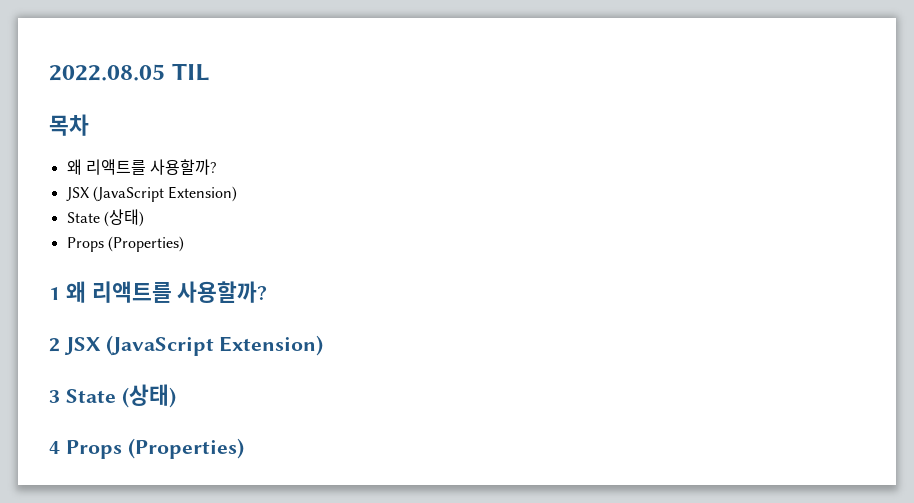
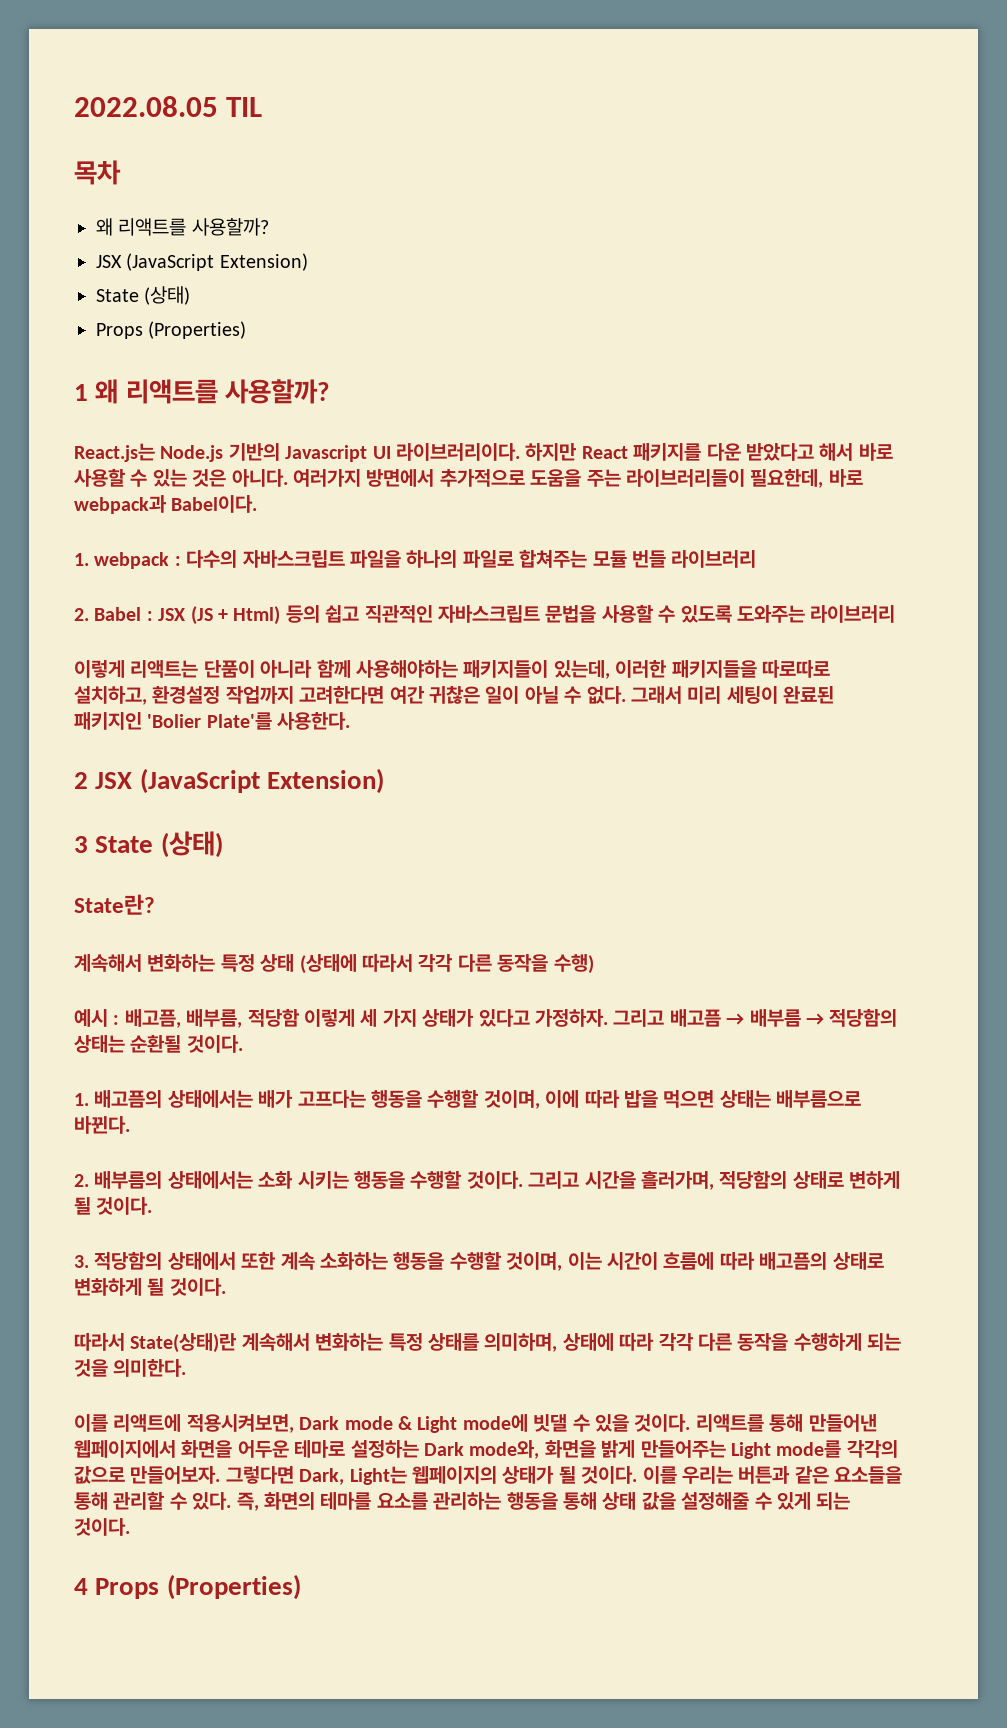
(268, 292) none -> [74,443,893,462] [74,468,863,488] [74,495,258,514] [74,549,757,569] [74,604,896,625] [74,659,830,679] [74,685,835,705] [74,712,351,730] // React.js는 Node.js 기반의 Javascript UI 라이브러리이다. 하지만 React 패키지를 다운 받았다고 해서 바로 사용할 수 있는 것은 아니다. 여러가지 방면에서 추가적으로 도움을 주는 라이브러리들이 필요한데, 바로 webpack과 Babel이다. // 1. webpack : 다수의 자바스크립트 파일을 하나의 파일로 합쳐주는 모듈 번들 라이브러리 // 2. Babel : JSX (JS + Html) 등의 쉽고 직관적인 자바스크립트 문법을 사용할 수 있도록 도와주는 라이브러리 // 이렇게 리액트는 단품이 아니라 함께 사용해야하는 패키지들이 있는데, 이러한 패키지들을 따로따로 설치하고, 환경설정 작업까지 고려한다면 여간 귀찮은 일이 아닐 수 없다. 그래서 미리 세팅이 완료된 패키지인 'Bolier Plate'를 사용한다.
(176, 396) none -> [74,894,155,915] [74,953,594,974] [74,1008,898,1028] [74,1034,243,1053] [74,1089,862,1109] [74,1116,130,1134] [74,1170,901,1190] [74,1197,153,1215] [74,1251,884,1271] [74,1278,226,1296] [74,1332,902,1353] [74,1359,187,1377] [74,1414,877,1433] [74,1440,898,1459] [74,1466,903,1485] [74,1491,851,1511] [74,1518,130,1536] // State란? // 계속해서 변화하는 특정 상태 (상태에 따라서 각각 다른 동작을 수행) // 예시 : 배고픔, 배부름, 적당함 이렇게 세 가지 상태가 있다고 가정하자. 그리고 배고픔 → 배부름 → 적당함의 상태는 순환될 것이다. // 1. 배고픔의 상태에서는 배가 고프다는 행동을 수행할 것이며, 이에 따라 밥을 먹으면 상태는 배부름으로 바뀐다. // 2. 배부름의 상태에서는 소화 시키는 행동을 수행할 것이다. 그리고 시간을 흘러가며, 적당함의 상태로 변하게 될 것이다. // 3. 적당함의 상태에서 또한 계속 소화하는 행동을 수행할 것이며, 이는 시간이 흐름에 따라 배고픔의 상태로 변화하게 될 것이다. // 따라서 State(상태)란 계속해서 변화하는 특정 상태를 의미하며, 상태에 따라 각각 다른 동작을 수행하게 되는 것을 의미한다. // 이를 리액트에 적용시켜보면, Dark mode & Light mode에 빗댈 수 있을 것이다. 리액트를 통해 만들어낸 웹페이지에서 화면을 어두운 테마로 설정하는 Dark mode와, 화면을 밝게 만들어주는 Light mode를 각각의 값으로 만들어보자. 그렇다면 Dark, Light는 웹페이지의 상태가 될 것이다. 이를 우리는 버튼과 같은 요소들을 통해 관리할 수 있다. 즉, 화면의 테마를 요소를 관리하는 행동을 통해 상태 값을 설정해줄 수 있게 되는 것이다.

